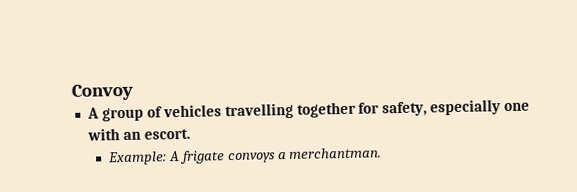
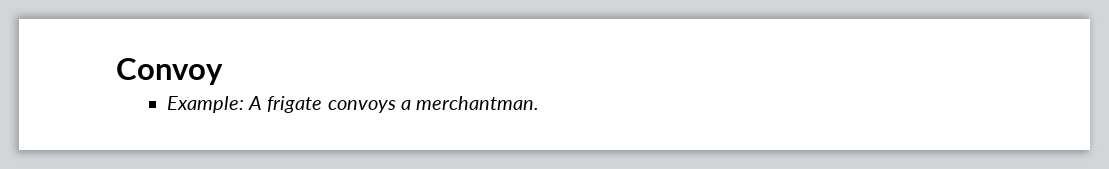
[86,99,531,122] [86,128,190,141] // A group of vehicles travelling together for safety, especially one with an escort. -> (223, 71) none

